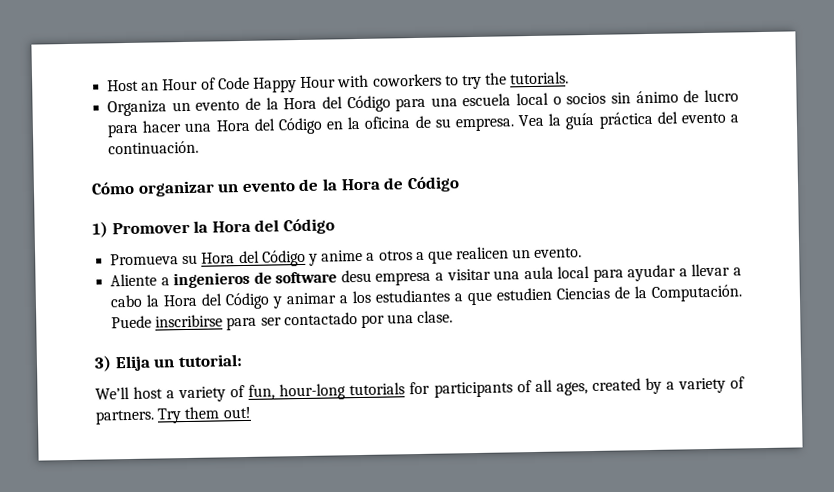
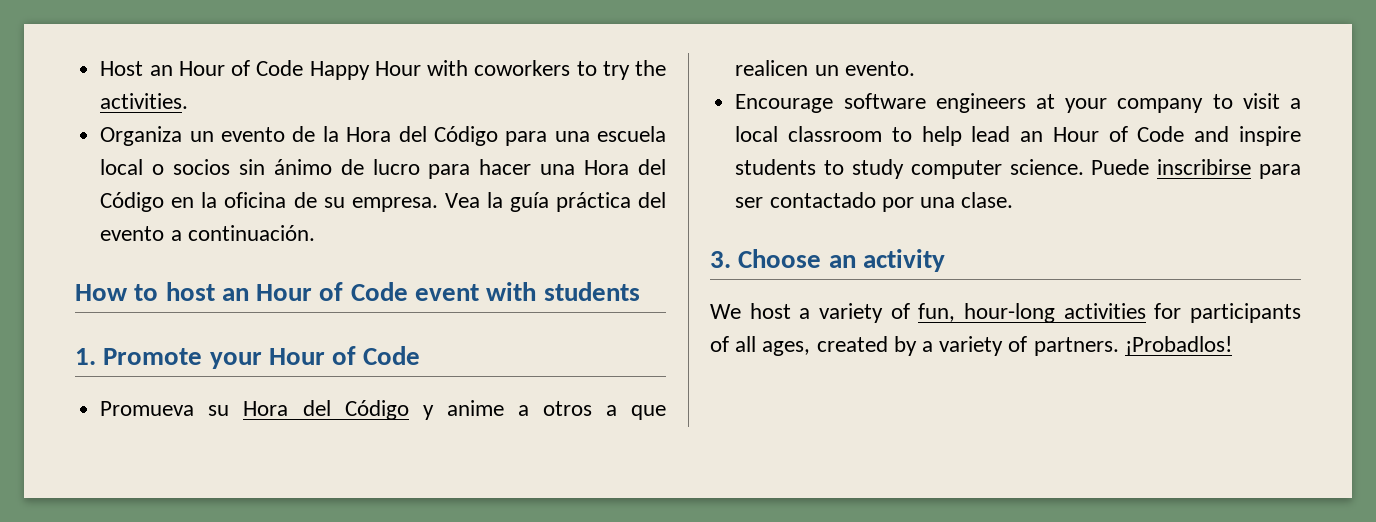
[510,71,570,85] tutorials. -> [100,93,189,109] activities.
[91,176,460,197] [92,218,335,238] Cómo organizar un evento de la Hora de Código // 1) Promover la Hora del Código -> [75,282,640,301] [75,346,421,369] How to host an Hour of Code event with students // 1. Promote your Hour of Code
[110,263,742,289] [110,284,742,310] Aliente a ingenieros de software desu empresa a visitar una aula local para ayudar a llevar a cabo la Hora del Código y animar a los estudiantes a que estudien Ciencias de la Computación. -> [735,93,1301,113] [735,126,1301,146] [735,159,1084,179] Encourage software engineers at your company to visit a local classroom to help lead an Hour of Code and inspire students to study computer science.
[94,354,243,372] [95,386,130,400] 3) Elija un tutorial: // We’ll -> [710,249,945,272] [710,304,741,319] 3. Choose an activity // We
[349,382,406,396] tutorials -> [1063,303,1146,319] activities
[157,406,251,424] Try them out! -> [1124,336,1232,356] ¡Probadlos!

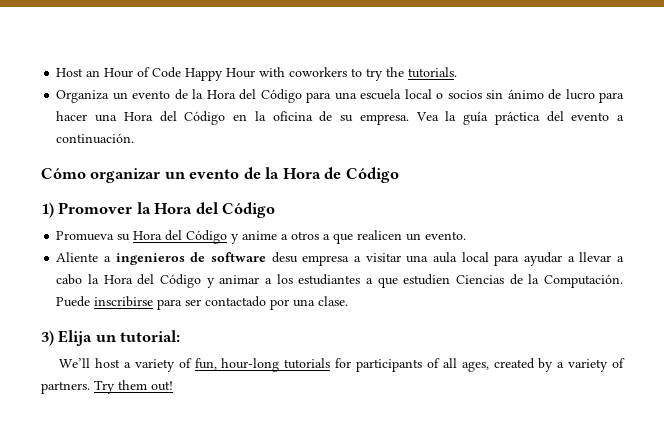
[100,93,189,109] activities. -> [408,67,458,78] tutorials.
[75,282,640,301] [75,346,421,369] How to host an Hour of Code event with students // 1. Promote your Hour of Code -> [41,167,399,183] [41,202,276,218] Cómo organizar un evento de la Hora de Código // 1) Promover la Hora del Código
[735,93,1301,113] [735,126,1301,146] [735,159,1084,179] Encourage software engineers at your company to visit a local classroom to help lead an Hour of Code and inspire students to study computer science. -> [56,252,625,266] [56,274,624,288] Aliente a ingenieros de software desu empresa a visitar una aula local para ayudar a llevar a cabo la Hora del Código y animar a los estudiantes a que estudien Ciencias de la Computación.
[710,249,945,272] [710,304,741,319] 3. Choose an activity // We -> [41,330,181,346] [59,358,91,368] 3) Elija un tutorial: // We’ll
[1063,303,1146,319] activities -> [284,358,331,369] tutorials
[1124,336,1232,356] ¡Probadlos! -> [94,380,173,394] Try them out!

